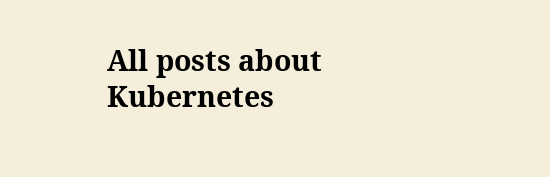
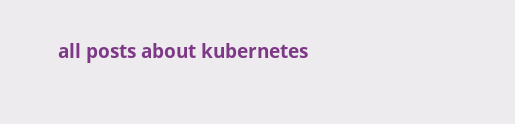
[107,49,148,71] All -> [58,43,81,58] all
[107,85,274,107] Kubernetes -> [201,43,309,58] kubernetes

